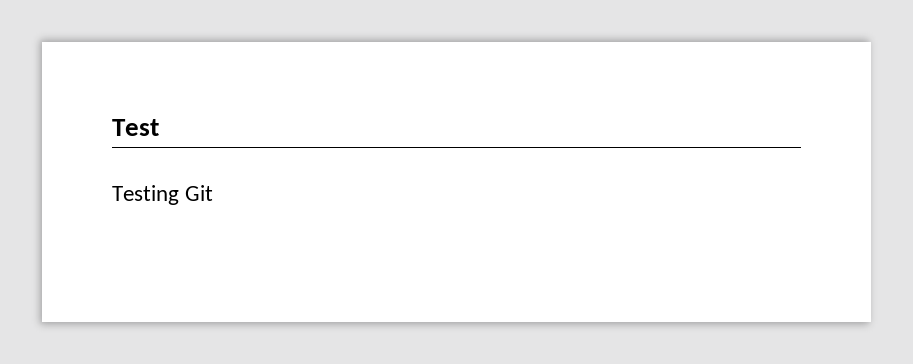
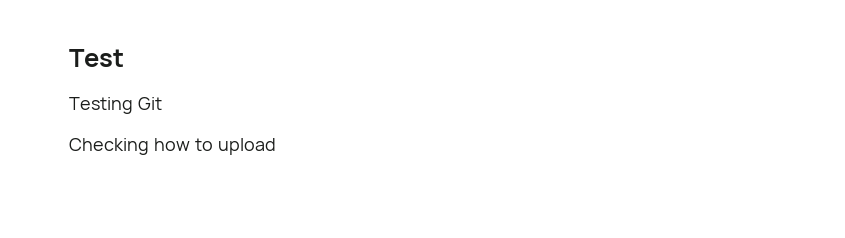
(214, 193) none -> [69,138,276,155] // Checking how to upload

